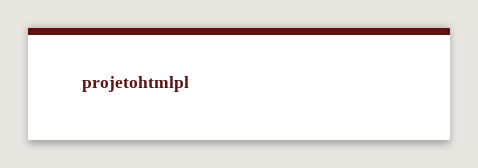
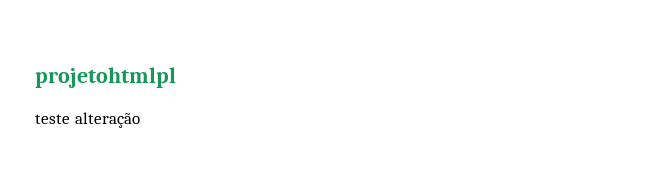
(189, 84) none -> [35,112,140,128] // teste alteração

